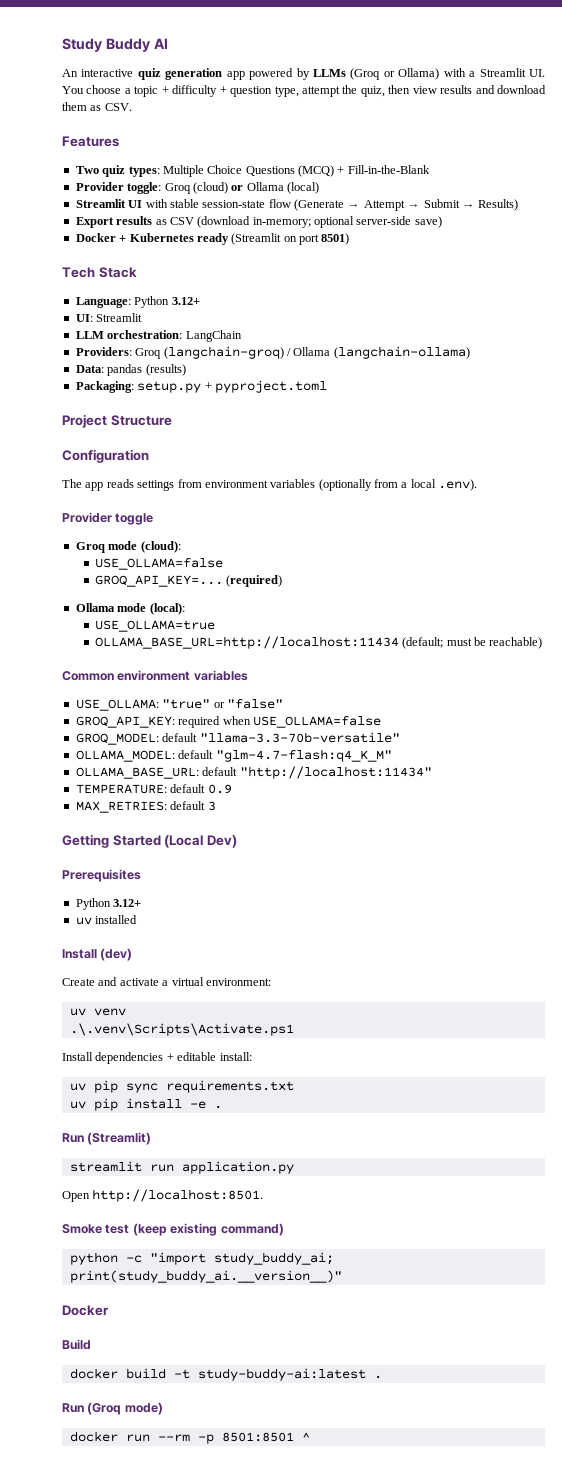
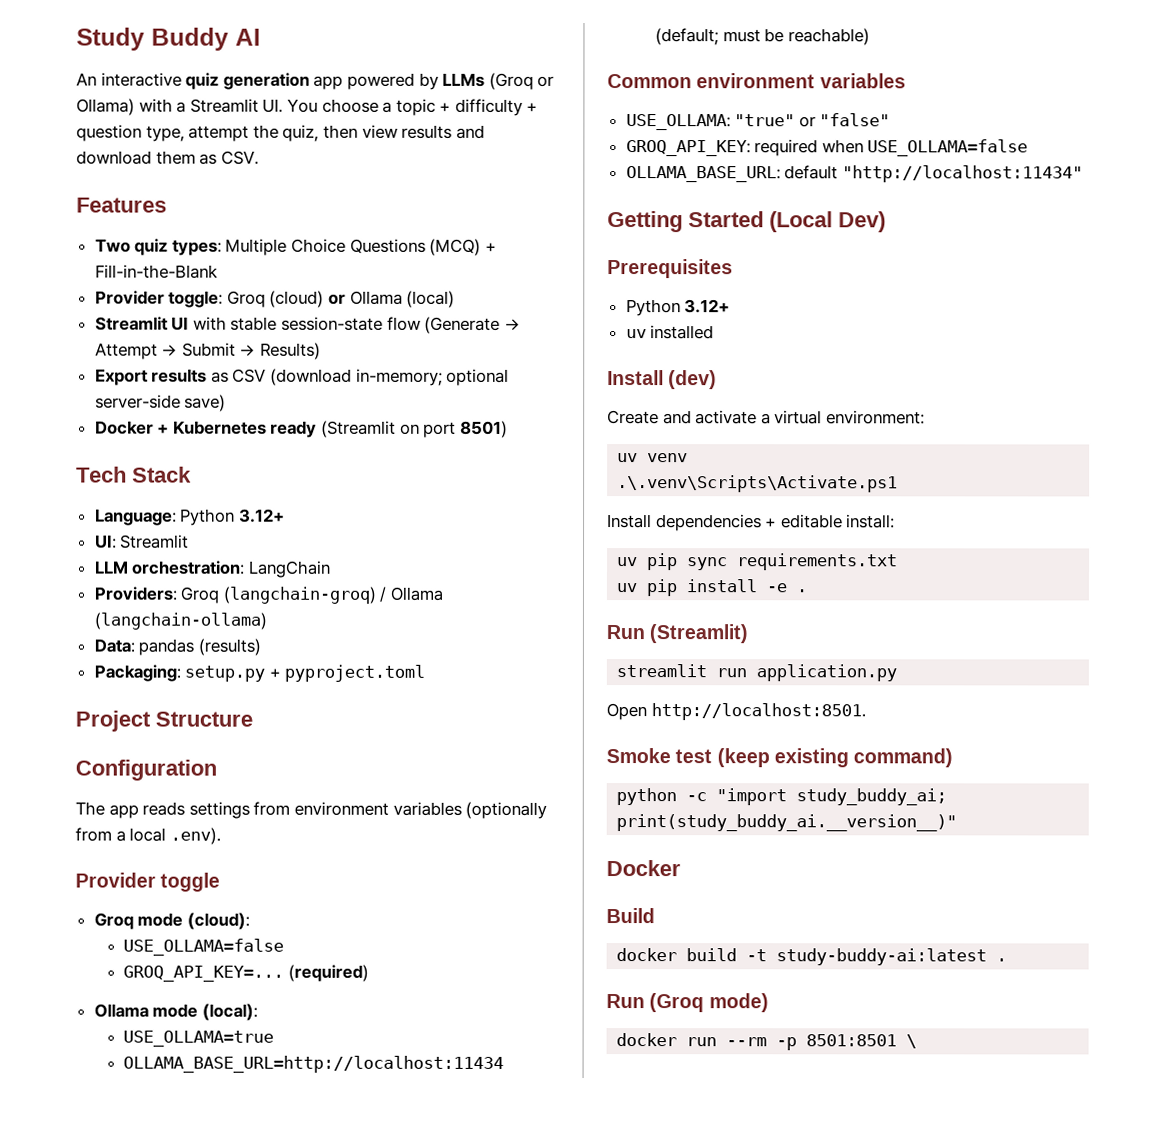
[75,732,400,745] [75,749,392,762] [75,766,432,779] [75,784,232,794] [75,801,216,813] GROQ_MODEL: default "llama-3.3-70b-versatile" // OLLAMA_MODEL: default "glm-4.7-flash:q4_K_M" // OLLAMA_BASE_URL: default "http://localhost:11434" // TEMPERATURE: default 0.9 // MAX_RETRIES: default 3 -> [625,165,1083,183] OLLAMA_BASE_URL: default "http://localhost:11434"
[301,1432,310,1441] ^ -> [906,1034,918,1049] \

